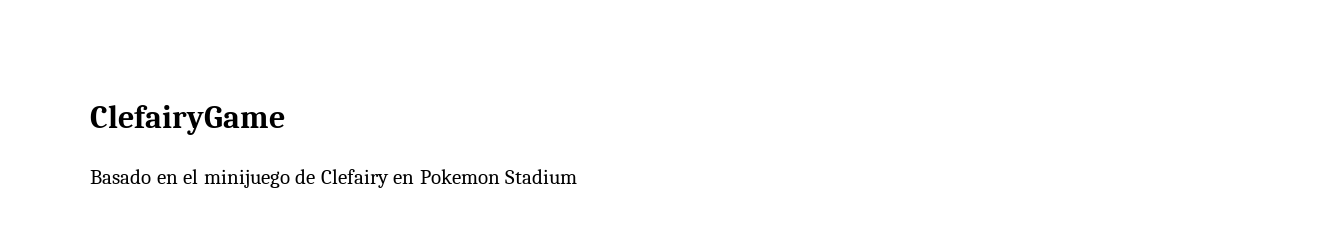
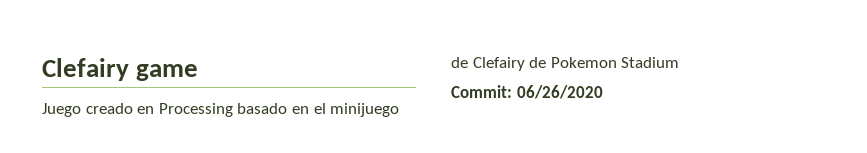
[90,105,285,135] [90,169,151,184] ClefairyGame // Basado -> [42,58,199,81] [42,103,288,117] Clefairy game // Juego creado en Processing basado
[393,174,415,184] en -> [529,57,547,68] de
(578, 176) none -> [451,85,603,99] // Commit: 06/26/2020

